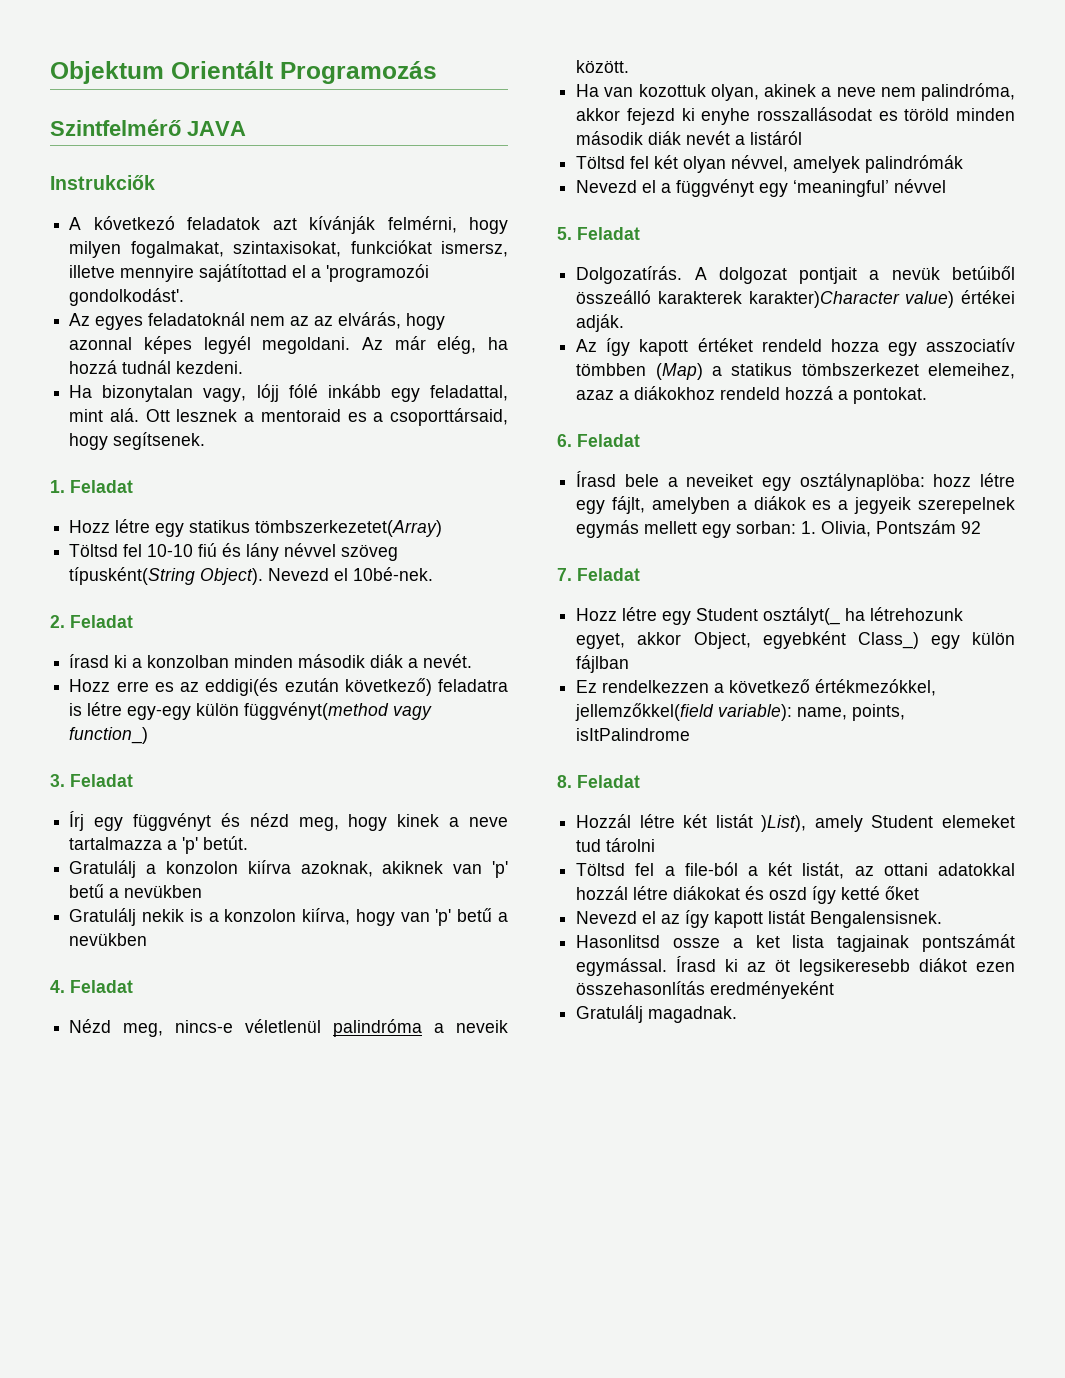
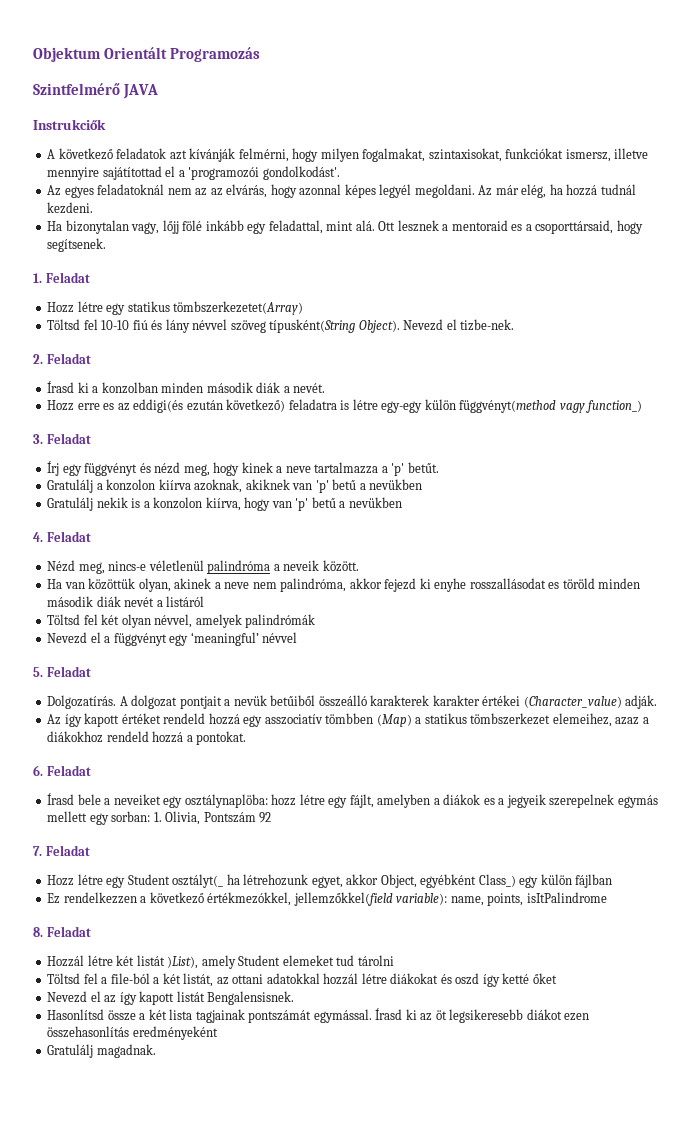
[93,216,175,230] kóvetkezó -> [58,148,113,160] következő
[256,384,318,402] lójj fólé -> [162,220,203,234] lőjj fölé
[353,567,434,581] 10bé-nek. -> [460,319,515,331] tizbe-nek.
[69,654,110,668] írasd -> [47,381,75,393] Írasd
[203,836,249,850] betút. -> [407,462,439,473] betűt.
[638,84,706,97] kozottuk -> [88,578,136,590] közöttük
[952,266,1015,280] betúiből -> [270,695,316,706] betűiből
[748,290,1015,308] karakter)Character value) értékei -> [432,695,622,708] karakter értékei (Character_value)
[830,339,879,352] hozza -> [208,713,240,725] hozzá
[762,631,846,649] egyebként -> [420,874,477,888] egyébként
[576,935,780,948] Hasonlitsd ossze a ket -> [47,1009,167,1021] Hasonlítsd össze a két

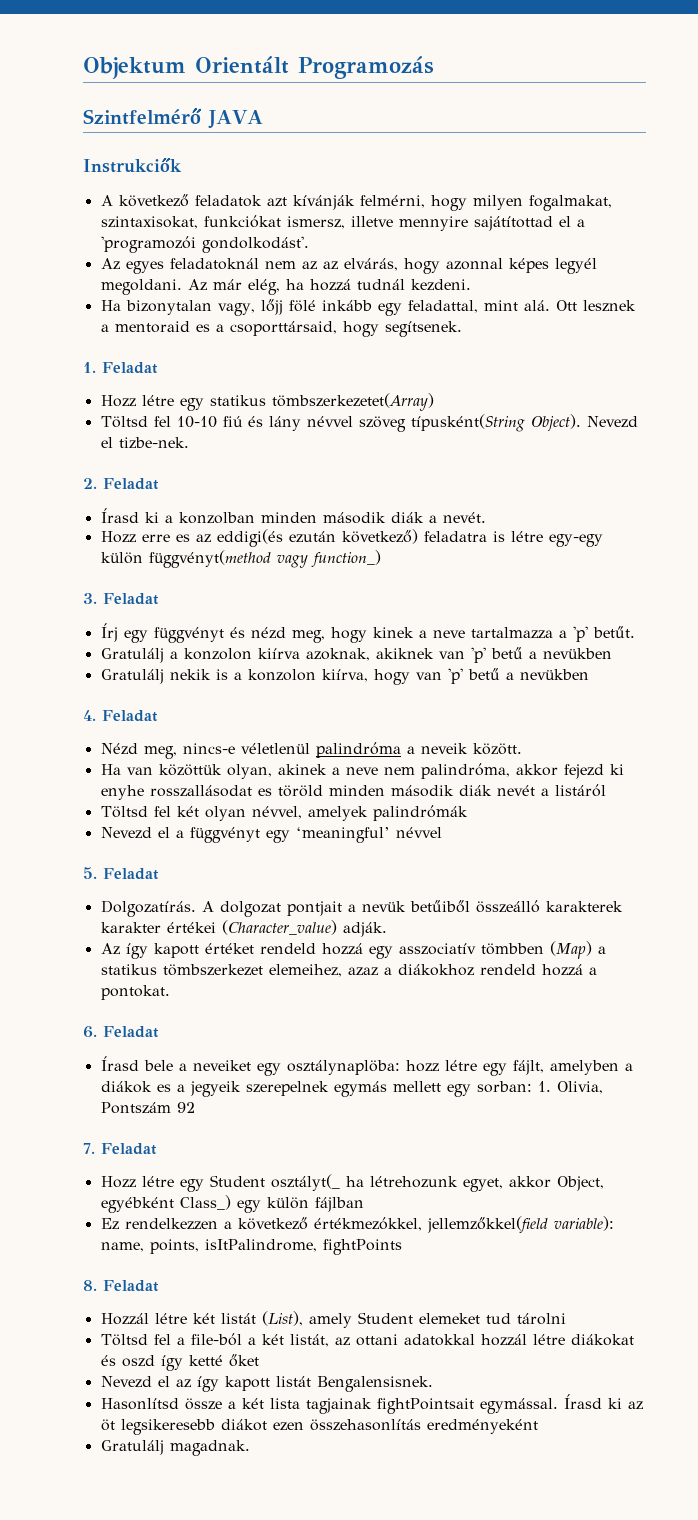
[526,892,607,903] isItPalindrome -> [204,1239,402,1255] isItPalindrome, fightPoints
[167,956,199,969] )List), -> [261,1311,303,1326] (List),
[248,1010,312,1023] pontszámát -> [376,1398,474,1414] fightPointsait

